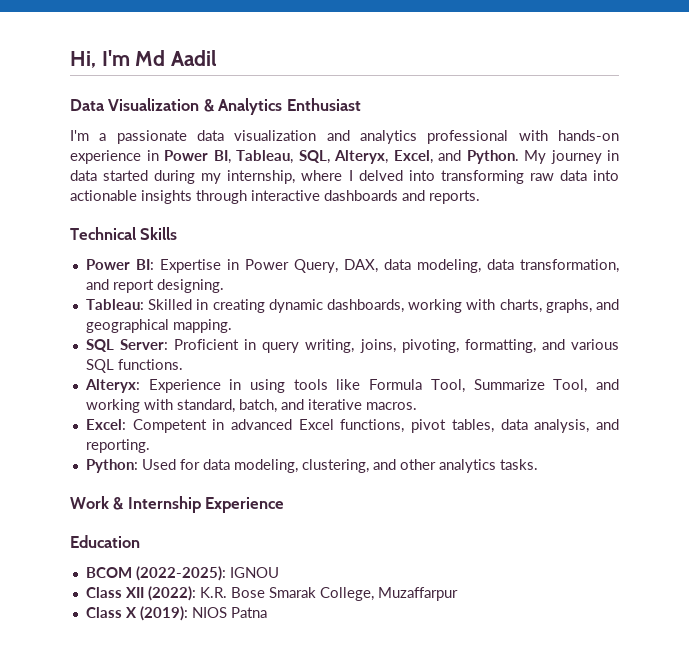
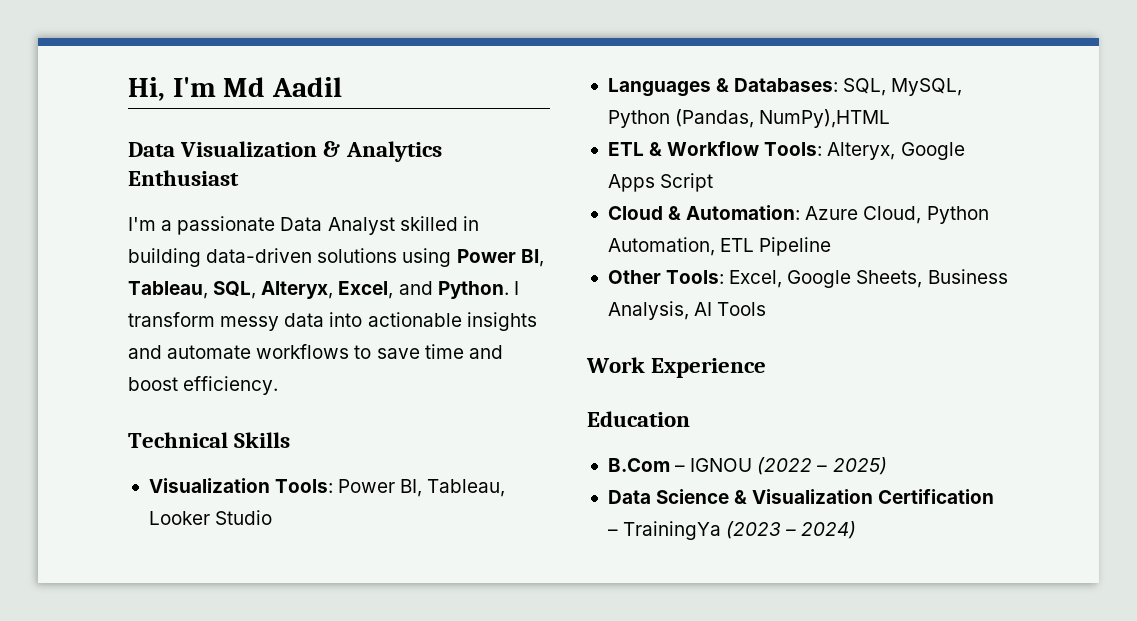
[197,130,619,144] [70,150,159,164] data visualization and analytics professional with hands-on experience in -> [280,216,479,235] [128,248,452,267] Data Analyst skilled in building data-driven solutions using
[524,150,619,164] [70,170,619,184] [70,190,480,204] [70,227,178,240] [85,259,619,273] [85,279,224,293] [85,299,619,313] [85,319,232,333] [85,339,619,353] [85,359,183,373] [84,379,619,393] [85,399,417,413] [85,419,619,433] [85,439,150,453] [85,459,538,473] My journey in data started during my internship, where I delved into transforming raw data into actionable insights through interactive dashboards and reports. // Technical Skills // Power BI: Expertise in Power Query, DAX, data modeling, data transformation, and report designing. // Tableau: Skilled in creating dynamic dashboards, working with charts, graphs, and geographical mapping. // SQL Server: Proficient in query writing, joins, pivoting, formatting, and various SQL functions. // Alteryx: Experience in using tools like Formula Tool, Summarize Tool, and working with standard, batch, and iterative macros. // Excel: Competent in advanced Excel functions, pivot tables, data analysis, and reporting. // Python: Used for data modeling, clustering, and other analytics tasks. -> [513,281,519,295] [128,312,537,331] [128,344,503,359] [128,376,279,395] [128,432,291,448] [148,478,506,497] [148,510,273,525] [607,78,963,97] [607,109,891,128] [607,141,965,160] [607,173,714,192] [607,205,989,224] [607,237,832,256] [607,269,1008,288] [607,301,767,320] I transform messy data into actionable insights and automate workflows to save time and boost efficiency. // Technical Skills // Visualization Tools: Power BI, Tableau, Looker Studio // Languages & Databases: SQL, MySQL, Python (Pandas, NumPy),HTML // ETL & Workflow Tools: Alteryx, Google Apps Script // Cloud & Automation: Azure Cloud, Python Automation, ETL Pipeline // Other Tools: Excel, Google Sheets, Business Analysis, AI Tools
[113,496,201,513] & Internship -> (645, 365) none
[85,566,226,581] BCOM (2022-2025): -> [607,458,686,472] B.Com –
[85,586,458,601] [85,606,267,621] // Class XII (2022): K.R. Bose Smarak College, Muzaffarpur // Class X (2019): NIOS Patna -> [757,457,887,475] [607,489,995,504] [607,521,857,540] (2022 – 2025) // Data Science & Visualization Certification – TrainingYa (2023 – 2024)

